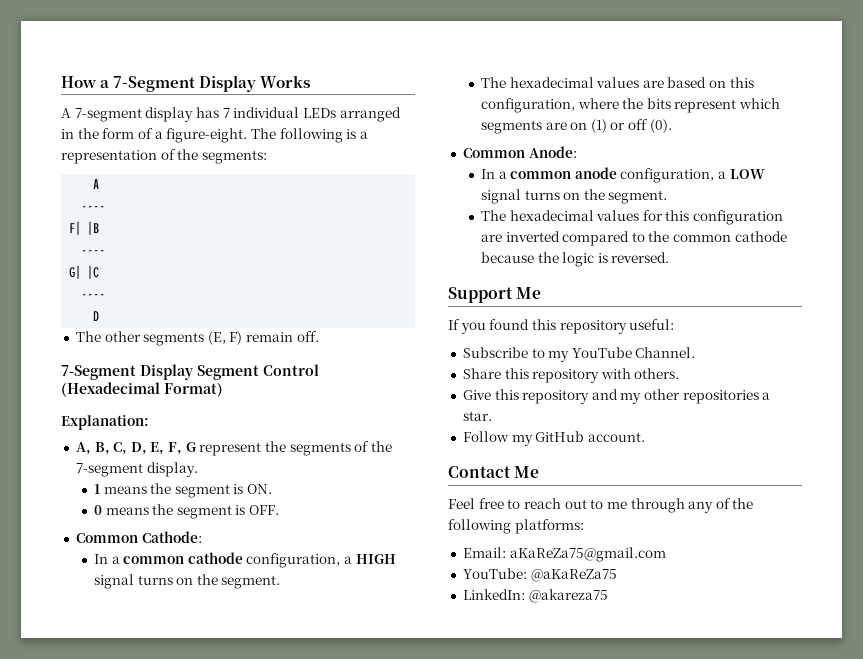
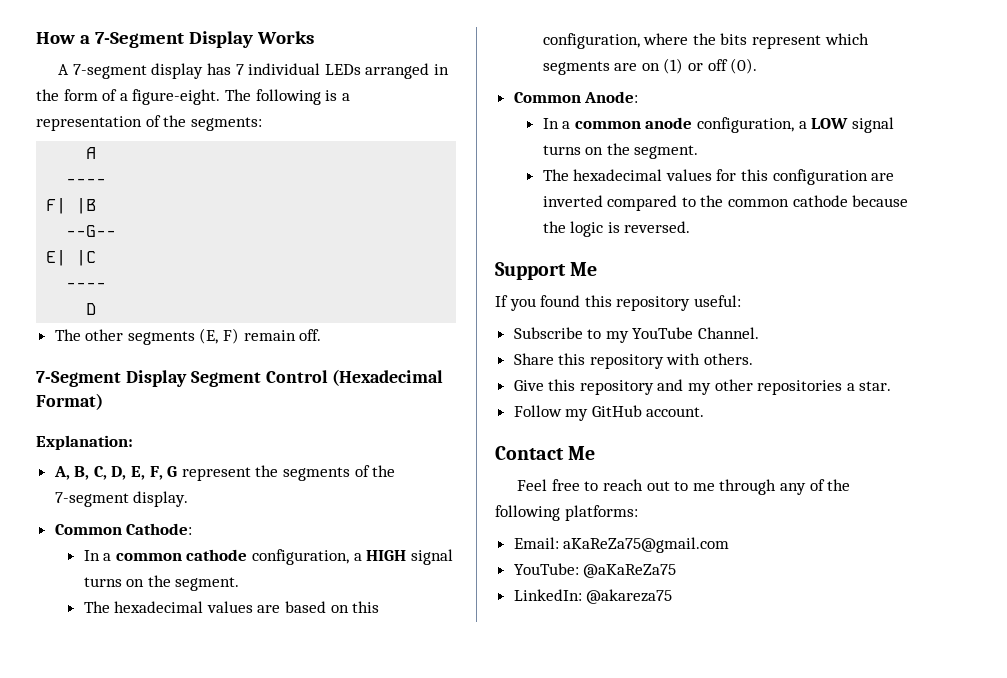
[81,250,106,255] [69,265,82,279] ---- // G| -> [66,225,117,237] [46,250,67,266] --G-- // E|
[93,483,273,498] [93,504,280,519] // 1 means the segment is ON. // 0 means the segment is OFF. -> (189, 499) none

